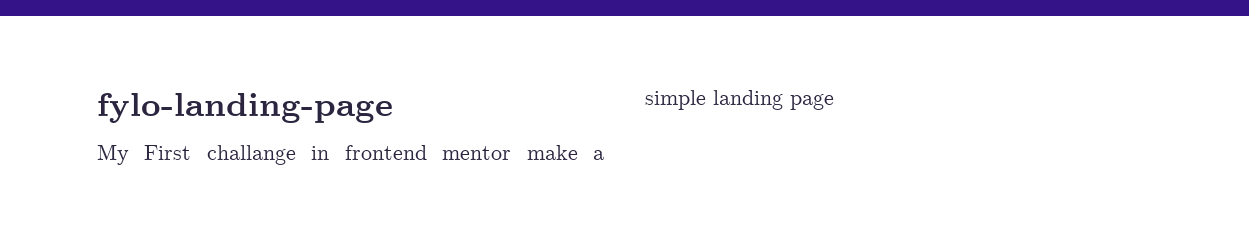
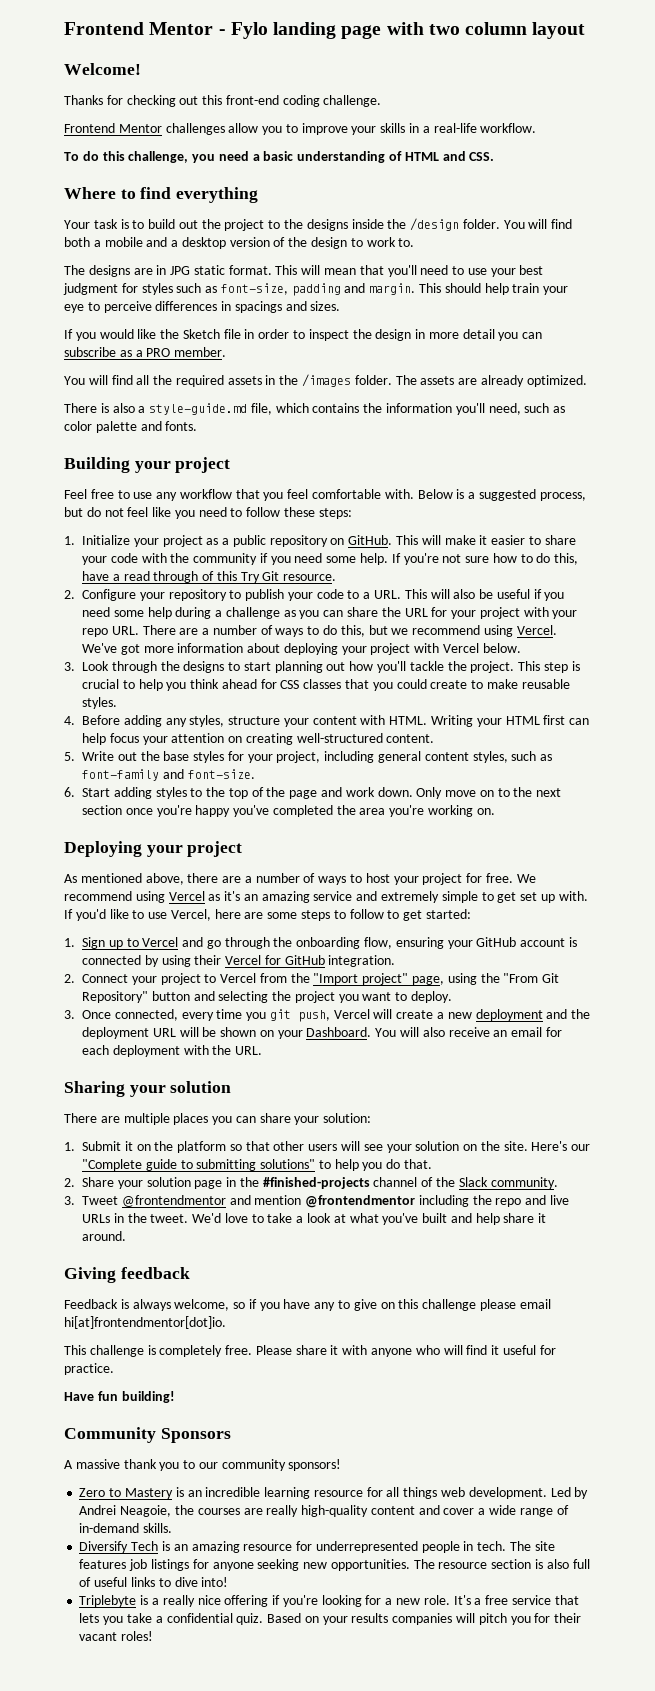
[97,93,393,123] [97,144,604,165] [645,90,834,110] fylo-landing-page // My First challange in frontend mentor make a simple landing page -> [64,22,586,39] [64,63,141,75] [64,95,382,107] [64,123,537,135] [64,151,495,163] [64,187,259,203] [64,218,573,231] [64,237,415,249] [64,265,544,277] [63,283,569,296] [64,301,341,313] [64,329,543,341] [64,347,227,357] [64,374,587,387] [64,403,566,415] [64,421,198,433] [64,457,231,473] [64,489,586,501] [64,507,352,519] [64,535,576,547] [82,553,579,565] [82,571,337,583] [64,589,565,601] [82,607,578,619] [82,625,557,637] [82,643,521,655] [64,661,580,673] [82,679,570,691] [82,697,117,709] [64,715,590,727] [82,733,435,745] [64,751,553,763] [82,769,255,781] [64,787,562,799] [82,805,495,817] [64,841,243,857] [64,873,536,885] [64,891,588,903] [64,909,471,921] [64,937,577,949] [82,955,396,967] [64,973,560,985] [82,991,453,1003] [64,1009,591,1022] [82,1027,562,1039] [82,1045,263,1057] [64,1081,232,1097] [64,1113,372,1125] [64,1141,591,1153] [82,1159,433,1171] [64,1177,558,1189] [64,1195,570,1208] [82,1213,547,1225] [82,1231,126,1241] [64,1267,190,1283] [64,1299,551,1311] [64,1316,226,1329] [64,1345,556,1357] [64,1363,114,1375] [64,1391,175,1403] [64,1427,231,1443] [64,1459,342,1471] [79,1487,589,1499] [79,1505,569,1517] [79,1523,173,1533] [79,1541,555,1553] [79,1559,590,1571] [79,1577,229,1587] [79,1595,579,1607] [79,1613,582,1625] [79,1631,154,1641] Frontend Mentor - Fylo landing page with two column layout // Welcome! // Thanks for checking out this front-end coding challenge. // Frontend Mentor challenges allow you to improve your skills in a real-life workflow. // To do this challenge, you need a basic understanding of HTML and CSS. // Where to find everything // Your task is to build out the project to the designs inside the /design folder. You will find both a mobile and a desktop version of the design to work to. // The designs are in JPG static format. This will mean that you'll need to use your best judgment for styles such as font-size, padding and margin. This should help train your eye to perceive differences in spacings and sizes. // If you would like the Sketch file in order to inspect the design in more detail you can subscribe as a PRO member. // You will find all the required assets in the /images folder. The assets are already optimized. // There is also a style-guide.md file, which contains the information you'll need, such as color palette and fonts. // Building your project // Feel free to use any workflow that you feel comfortable with. Below is a suggested process, but do not feel like you need to follow these steps: // 1. Initialize your project as a public repository on GitHub. This will make it easier to share your code with the community if you need some help. If you're not sure how to do this, have a read through of this Try Git resource. // 2. Configure your repository to publish your code to a URL. This will also be useful if you need some help during a challenge as you can share the URL for your project with your repo URL. There are a number of ways to do this, but we recommend using Vercel. We've got more information about deploying your project with Vercel below. // 3. Look through the designs to start planning out how you'll tackle the project. This step is crucial to help you think ahead for CSS classes that you could create to make reusable styles. // 4. Before adding any styles, structure your content with HTML. Writing your HTML first can help focus your attention on creating well-structured content. // 5. Write out the base styles for your project, including general content styles, such as font-family and font-size. // 6. Start adding styles to the top of the page and work down. Only move on to the next section once you're happy you've completed the area you're working on. // Deploying your project // As mentioned above, there are a number of ways to host your project for free. We recommend using Vercel as it's an amazing service and extremely simple to get set up with. If you'd like to use Vercel, here are some steps to follow to get started: // 1. Sign up to Vercel and go through the onboarding flow, ensuring your GitHub account is connected by using their Vercel for GitHub integration. // 2. Connect your project to Vercel from the "Import project" page, using the "From Git Repository" button and selecting the project you want to deploy. // 3. Once connected, every time you git push, Vercel will create a new deployment and the deployment URL will be shown on your Dashboard. You will also receive an email for each deployment with the URL. // Sharing your solution // There are multiple places you can share your solution: // 1. Submit it on the platform so that other users will see your solution on the site. Here's our "Complete guide to submitting solutions" to help you do that. // 2. Share your solution page in the #finished-projects channel of the Slack community. // 3. Tweet @frontendmentor and mention @frontendmentor including the repo and live URLs in the tweet. We'd love to take a look at what you've built and help share it around. // Giving feedback // Feedback is always welcome, so if you have any to give on this challenge please email hi[at]frontendmentor[dot]io. // This challenge is completely free. Please share it with anyone who will find it useful for practice. // Have fun building! // Community Sponsors // A massive thank you to our community sponsors! // Zero to Mastery is an incredible learning resource for all things web development. Led by Andrei Neagoie, the courses are really high-quality content and cover a wide range of in-demand skills. // Diversify Tech is an amazing resource for underrepresented people in tech. The site features job listings for anyone seeking new opportunities. The resource section is also full of useful links to dive into! // Triplebyte is a really nice offering if you're looking for a new role. It's a free service that lets you take a confidential quiz. Based on your results companies will pitch you for their vacant roles!

